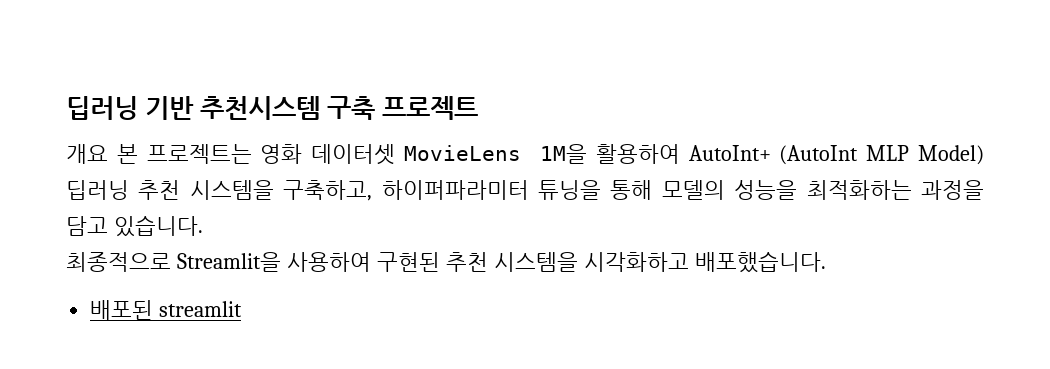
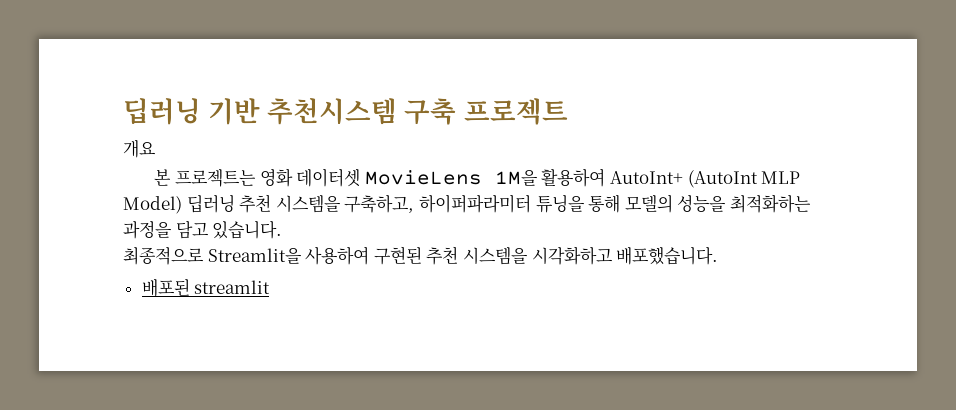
(108, 154) none -> (156, 148) //

